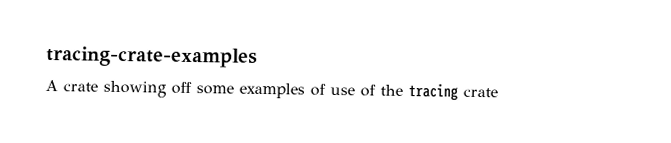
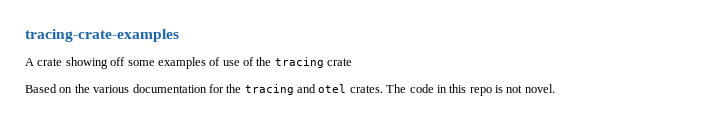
(498, 92) none -> [25,84,555,96] // Based on the various documentation for the tracing and otel crates. The code in this repo is not novel.

